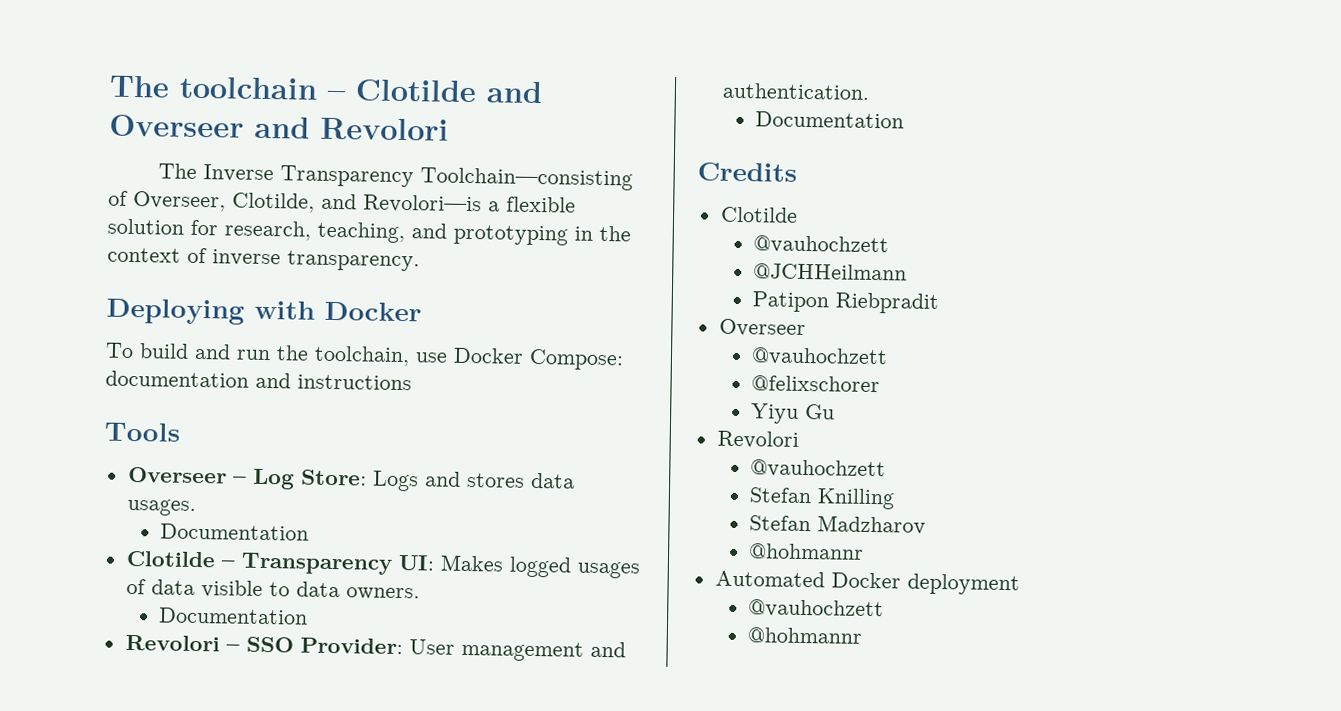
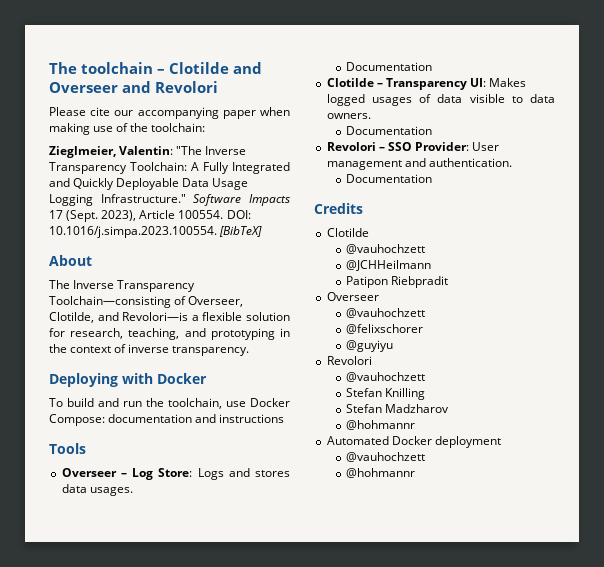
(449, 129) none -> [49,107,290,119] [49,123,206,135] [49,146,247,158] [49,162,290,174] [49,178,249,190] [49,194,290,206] [49,210,251,222] [49,226,263,238] [49,255,92,266] // Please cite our accompanying paper when making use of the toolchain: // Zieglmeier, Valentin: "The Inverse Transparency Toolchain: A Fully Integrated and Quickly Deployable Data Usage Logging Infrastructure." Software Impacts 17 (Sept. 2023), Article 100554. DOI: 10.1016/j.simpa.2023.100554. [BibTeX] // About
[751,403,836,424] Yiyu Gu -> [346,340,394,352] @guyiyu

